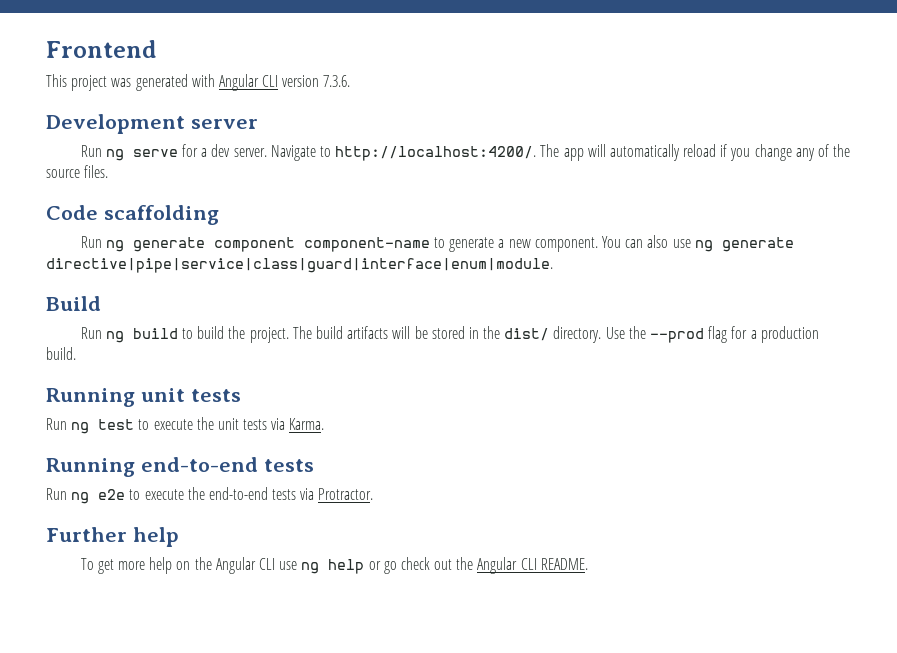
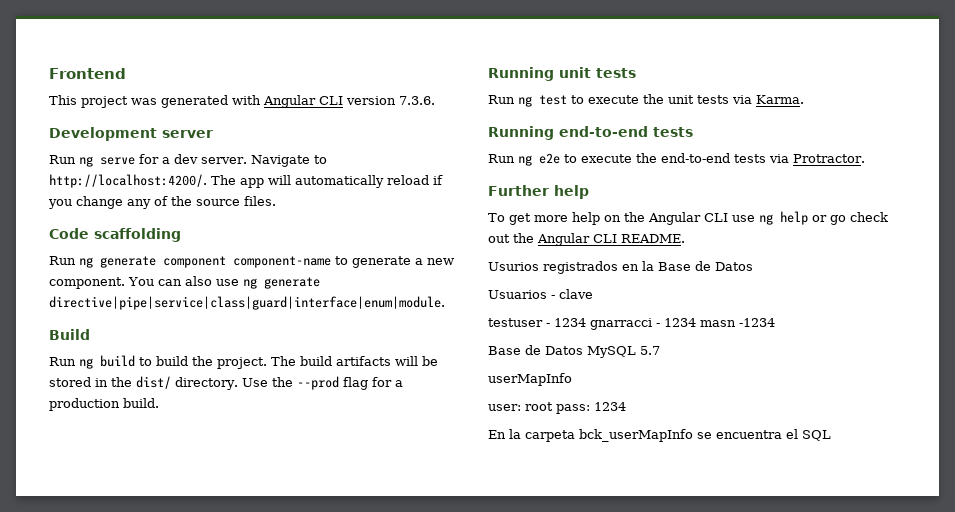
(588, 564) none -> [488,261,753,274] [488,289,593,299] [488,318,775,330] [488,345,660,358] [488,373,572,386] [488,402,626,414] [488,429,831,442] // Usurios registrados en la Base de Datos // Usuarios - clave // testuser - 1234 gnarracci - 1234 masn -1234 // Base de Datos MySQL 5.7 // userMapInfo // user: root pass: 1234 // En la carpeta bck_userMapInfo se encuentra el SQL

